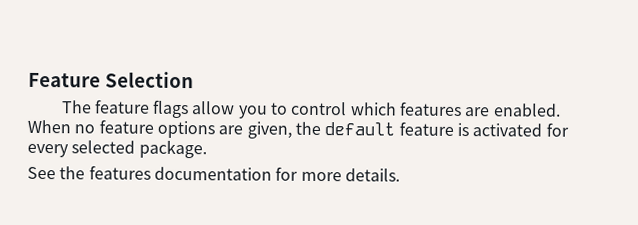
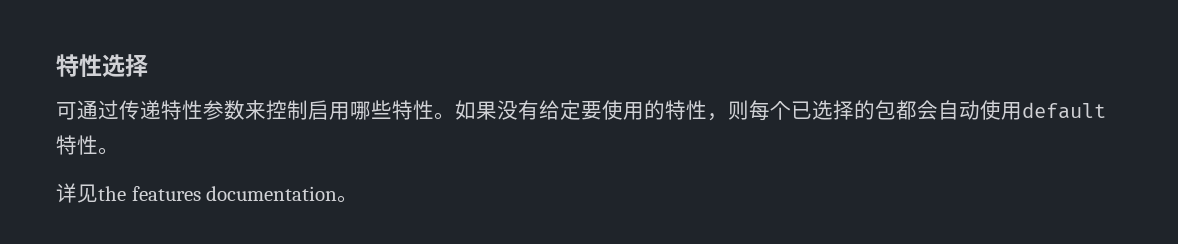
[28,71,194,89] [60,99,561,119] [27,119,569,139] [27,139,207,159] [27,165,400,182] Feature Selection // The feature flags allow you to control which features are enabled. When no feature options are given, the default feature is activated for every selected package. // See the features documentation for more details. -> [56,54,148,77] [56,100,1106,121] [56,135,119,155] [56,183,359,203] 特性选择 // 可通过传递特性参数来控制启用哪些特性。如果没有给定要使用的特性，则每个已选择的包都会自动使用default特性。 // 详见the features documentation。

